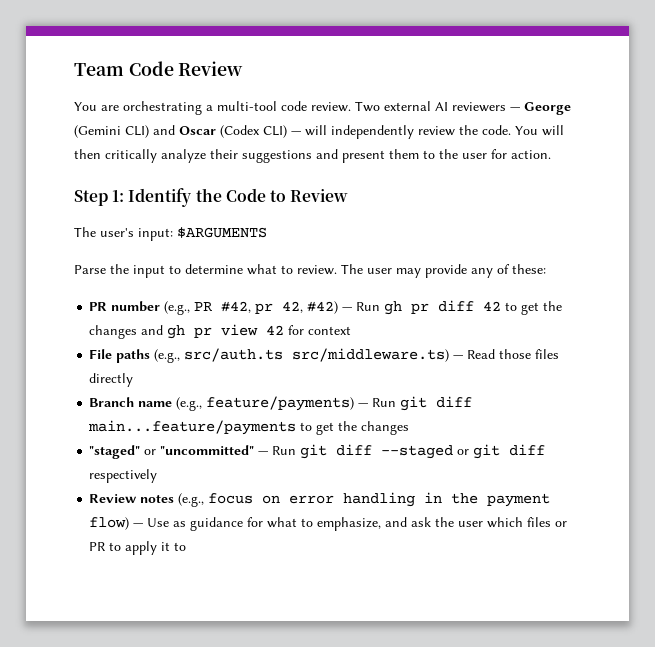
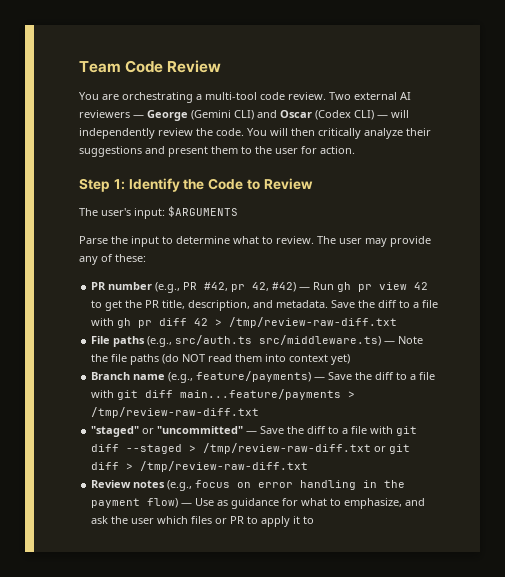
[438,300,475,312] diff -> [379,282,408,290] view
[89,324,352,339] changes and gh pr view 42 for context -> [145,300,439,311] [91,317,398,328] PR title, description, and metadata. Save the diff to a file with gh pr diff 42 > /tmp/review-raw-diff.txt
[467,349,560,359] [89,373,134,387] Read those files directly -> [398,336,424,344] [91,354,351,365] Note the file paths (do NOT read them into context yet)
[372,396,473,411] [88,420,410,435] [89,445,297,459] Run git diff main...feature/payments to get the changes // "staged" or "uncommitted" — Run -> [328,372,436,380] [91,389,356,400] [91,407,260,418] [91,426,394,437] Save the diff to a file with git diff main...feature/payments > /tmp/review-raw-diff.txt // "staged" or "uncommitted" — Save the diff to a file with
(454, 452) none -> [189,443,372,454] > /tmp/review-raw-diff.txt
[89,469,158,483] respectively -> [126,461,309,472] > /tmp/review-raw-diff.txt

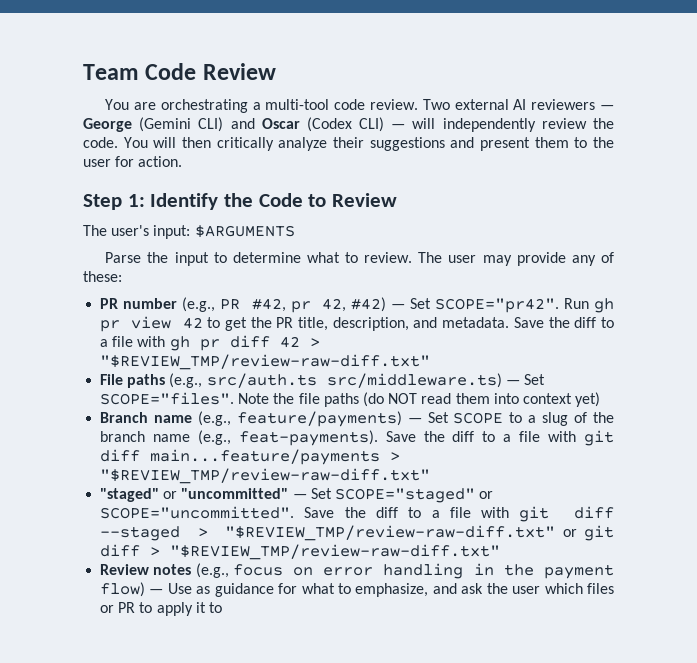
(311, 288) none -> [410,298,560,313] Set SCOPE="pr42".
[229,317,398,328] /tmp/review-raw-diff.txt -> [100,354,431,370] "$REVIEW_TMP/review-raw-diff.txt"
(396, 342) none -> [523,374,545,385] [100,392,235,405] Set SCOPE="files".
(326, 378) none -> [427,412,615,426] [100,430,378,446] Set SCOPE to a slug of the branch name (e.g., feat-payments).
[91,407,260,418] /tmp/review-raw-diff.txt -> [100,468,431,484] "$REVIEW_TMP/review-raw-diff.txt"
(258, 432) none -> [310,488,494,503] [100,506,295,519] Set SCOPE="staged" or SCOPE="uncommitted".
[203,443,372,454] /tmp/review-raw-diff.txt -> [225,525,556,541] "$REVIEW_TMP/review-raw-diff.txt"
[140,461,309,472] /tmp/review-raw-diff.txt -> [170,544,501,560] "$REVIEW_TMP/review-raw-diff.txt"

